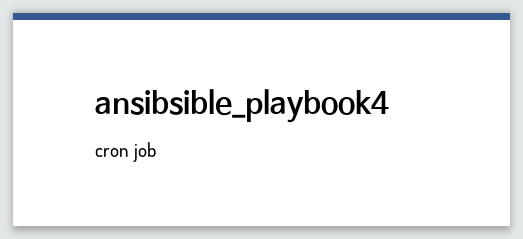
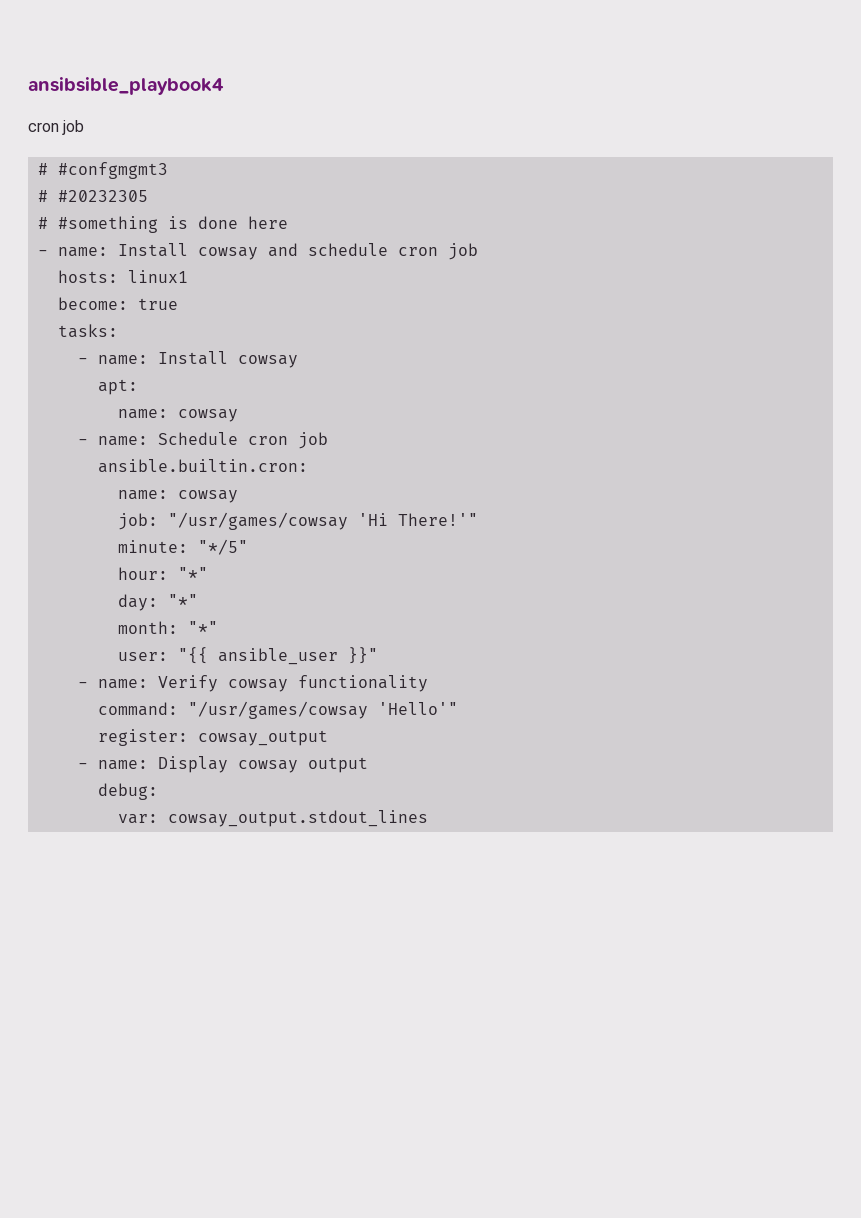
(157, 152) none -> [37,162,168,179] [37,190,148,202] [37,216,288,233] [37,243,478,260] [57,270,188,283] [57,297,178,310] [57,324,118,338] [77,351,298,368] [97,379,138,395] [117,409,238,422] [77,432,328,449] [97,459,308,473] [117,490,238,503] [117,512,478,530] [117,539,248,555] [117,567,208,580] [117,594,198,611] [117,621,218,634] [117,647,378,665] [77,675,428,692] [97,701,458,719] [97,729,328,746] [77,756,368,773] [97,783,158,800] [117,810,428,827] // # #confgmgmt3 // # #20232305 // # #something is done here // - name: Install cowsay and schedule cron job // hosts: linux1 // become: true // tasks: // - name: Install cowsay // apt: // name: cowsay // - name: Schedule cron job // ansible.builtin.cron: // name: cowsay // job: "/usr/games/cowsay 'Hi There!'" // minute: "*/5" // hour: "*" // day: "*" // month: "*" // user: "{{ ansible_user }}" // - name: Verify cowsay functionality // command: "/usr/games/cowsay 'Hello'" // register: cowsay_output // - name: Display cowsay output // debug: // var: cowsay_output.stdout_lines

